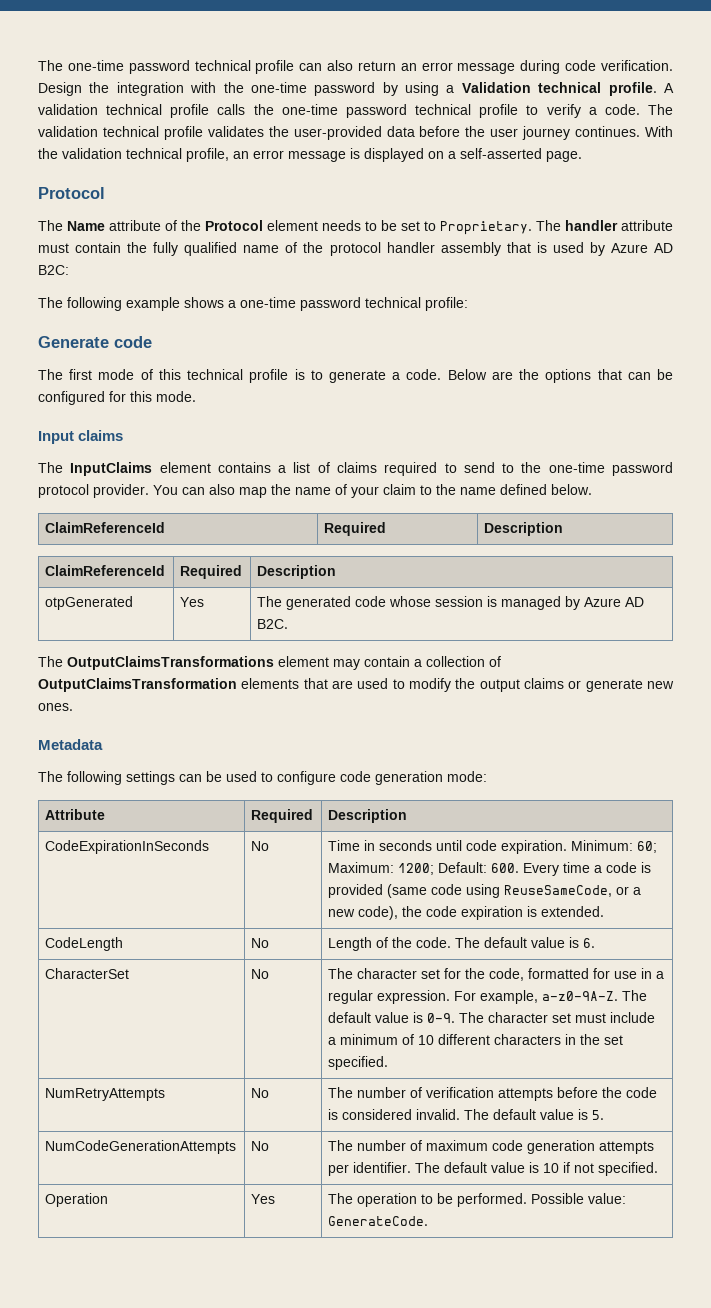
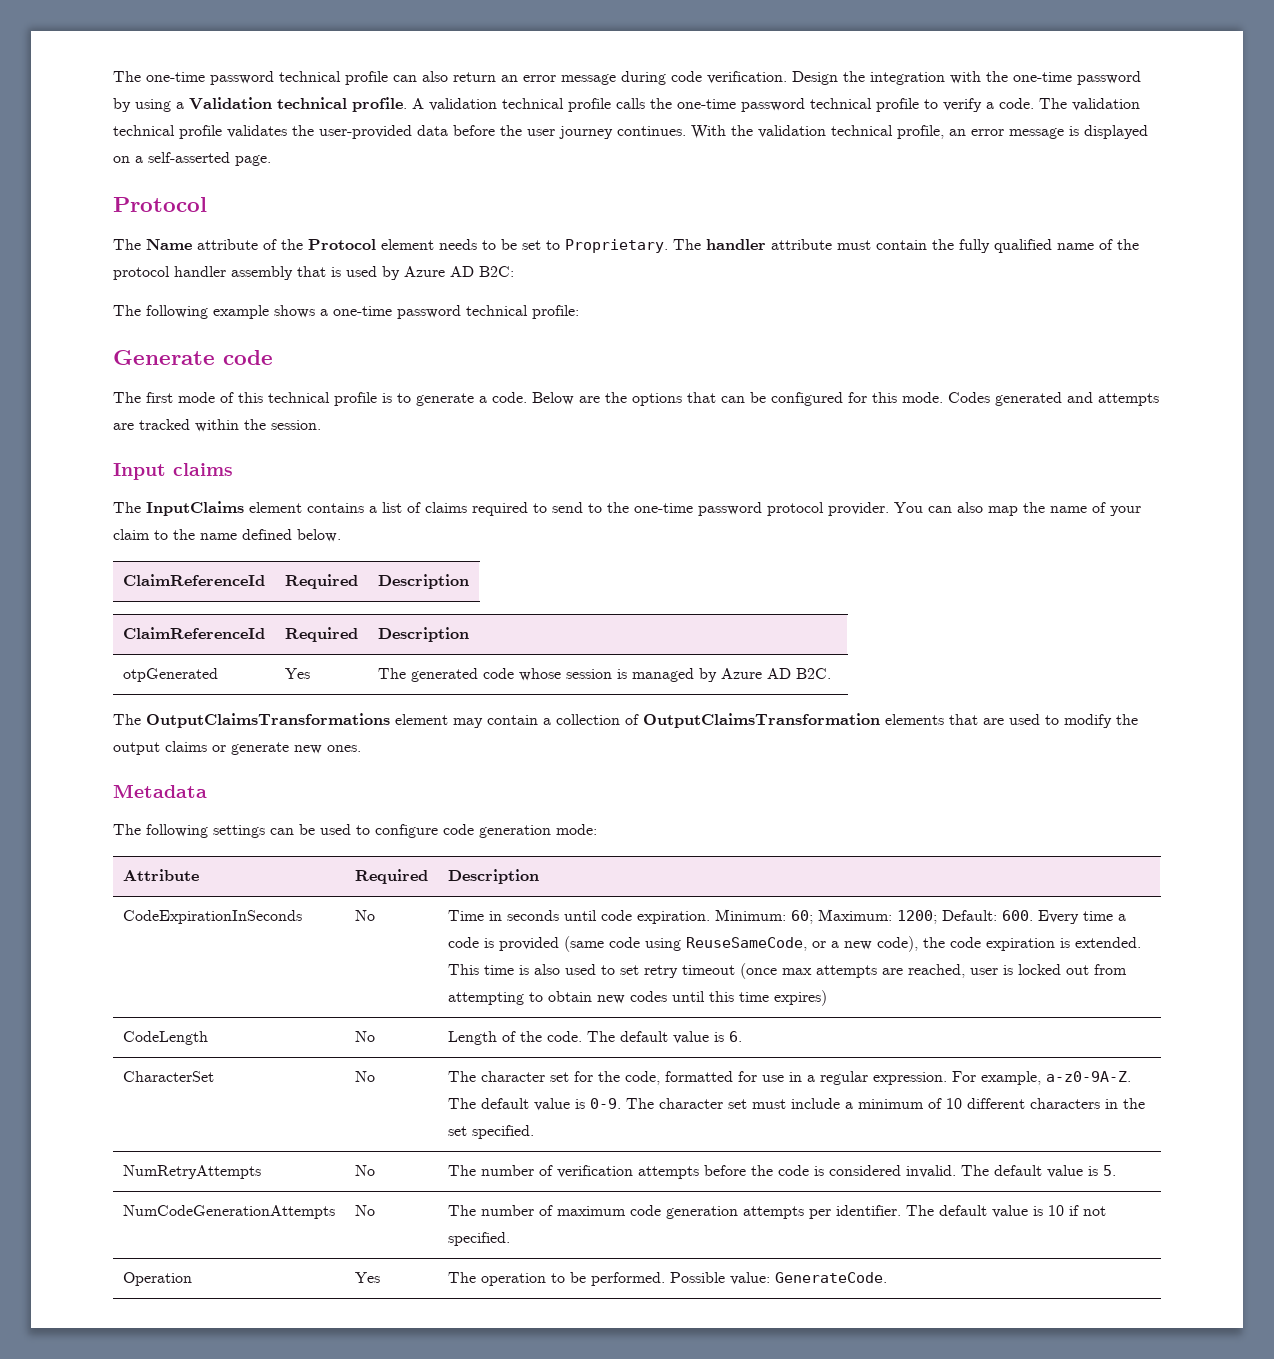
(196, 396) none -> [948,392,1159,406] [113,419,321,432] Codes generated and attempts are tracked within the session.
(605, 911) none -> [447,963,1127,979] [447,990,827,1006] This time is also used to set retry timeout (once max attempts are reached, user is locked out from attempting to obtain new codes until this time expires)

